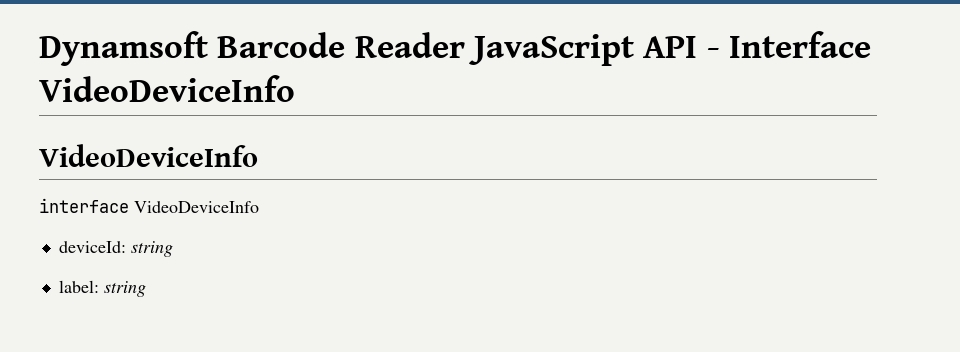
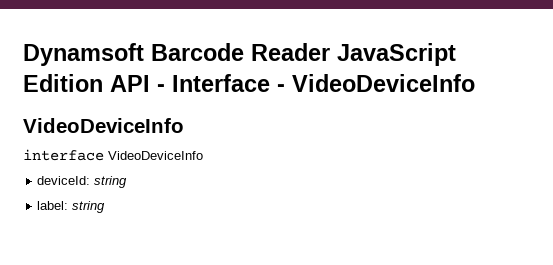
(634, 50) none -> [23,74,103,92] Edition
(871, 44) none -> [277,84,285,92] -

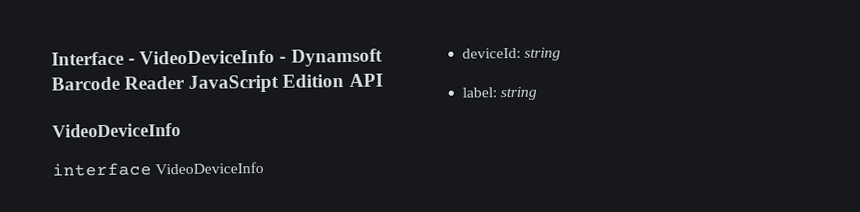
(23, 54) none -> [51,49,287,66] Interface - VideoDeviceInfo -
[157,74,475,92] - Interface - VideoDeviceInfo -> (383, 80) none

